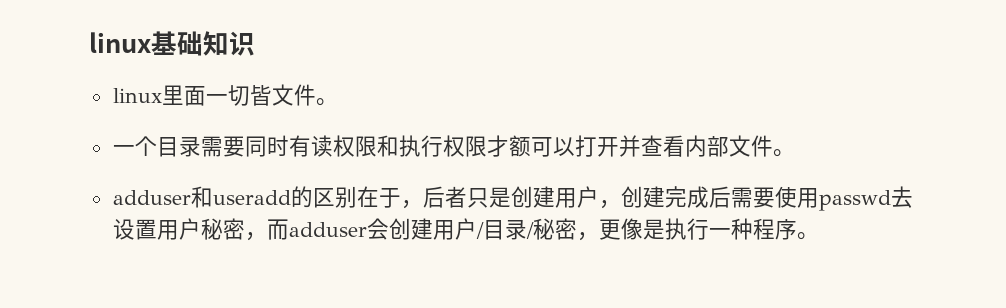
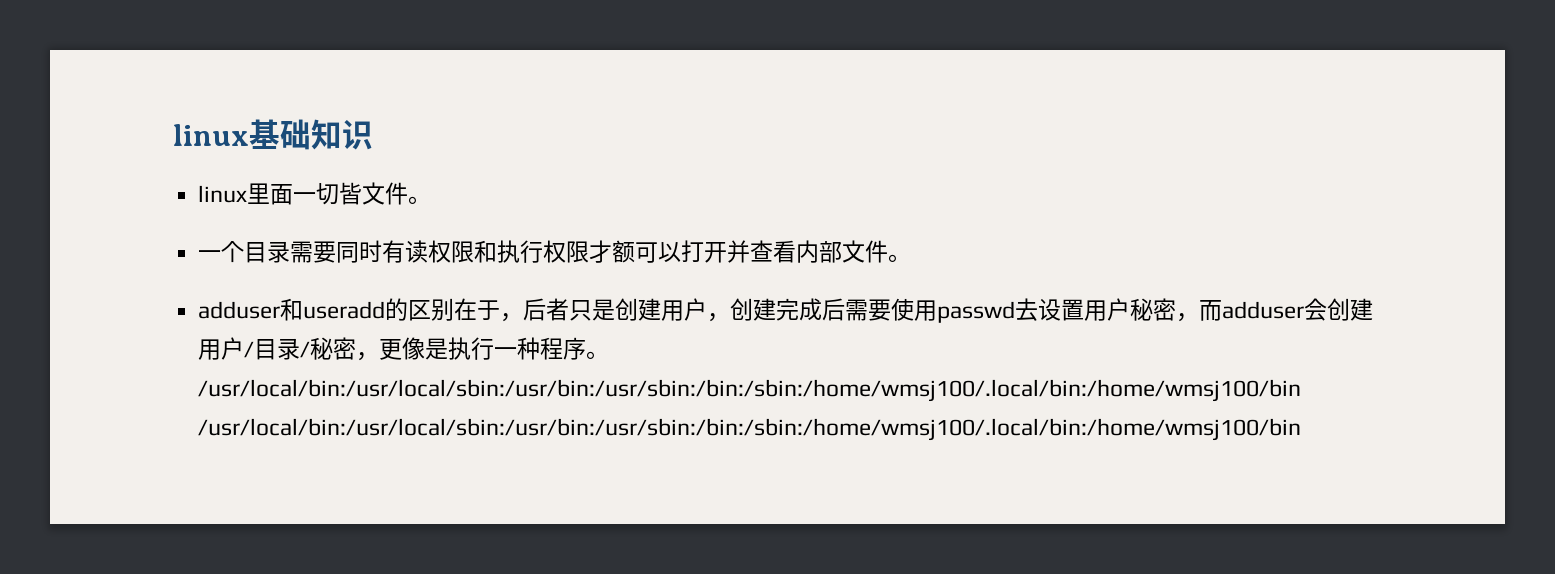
(819, 236) none -> [198,379,1302,402] [198,418,1302,441] /usr/local/bin:/usr/local/sbin:/usr/bin:/usr/sbin:/bin:/sbin:/home/wmsj100/.local/bin:/home/wmsj100/bin /usr/local/bin:/usr/local/sbin:/usr/bin:/usr/sbin:/bin:/sbin:/home/wmsj100/.local/bin:/home/wmsj100/bin

